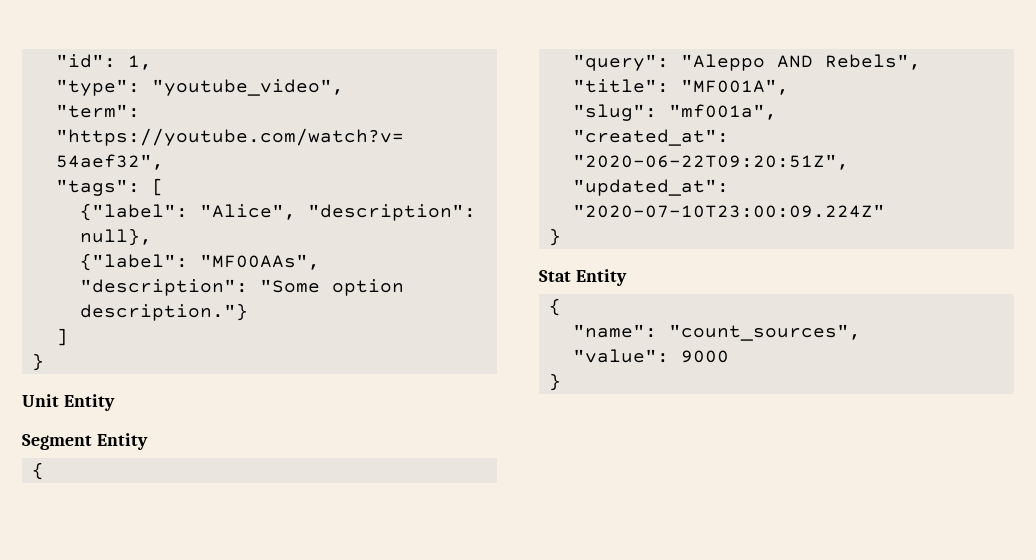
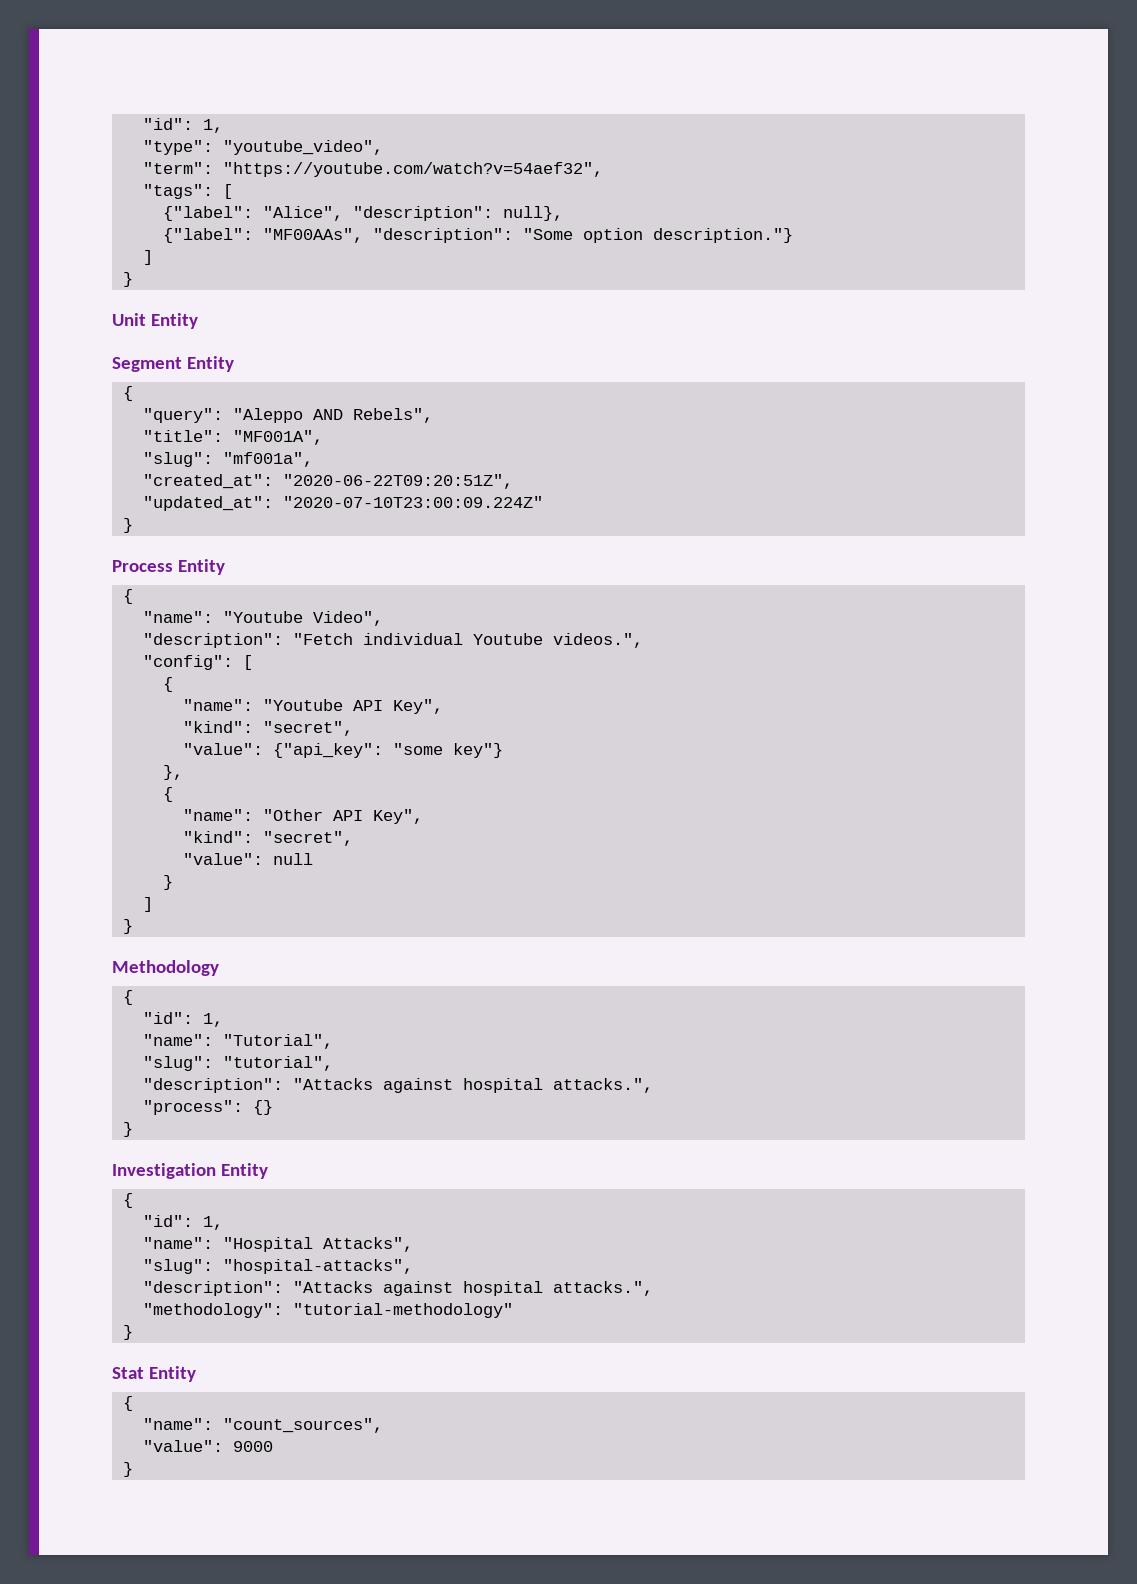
(562, 237) none -> [112,559,226,575] [122,589,133,604] [142,611,383,626] [142,633,643,648] [142,655,253,670] [162,677,173,692] [182,699,443,714] [182,721,353,736] [182,743,503,758] [162,765,183,780] [162,787,173,802] [182,809,423,824] [182,831,353,846] [182,853,313,865] [162,875,173,890] [142,897,153,912] [122,919,133,934] [112,960,219,976] [122,990,133,1005] [142,1012,223,1027] [142,1034,333,1049] [142,1056,333,1071] [142,1078,653,1093] [142,1100,273,1115] [122,1122,133,1137] [112,1163,269,1179] [122,1193,133,1208] [142,1215,223,1230] [142,1237,413,1252] [142,1259,413,1274] [142,1281,653,1296] [142,1303,513,1318] [122,1325,133,1340] // Process Entity // { // "name": "Youtube Video", // "description": "Fetch individual Youtube videos.", // "config": [ // { // "name": "Youtube API Key", // "kind": "secret", // "value": {"api_key": "some key"} // }, // { // "name": "Other API Key", // "kind": "secret", // "value": null // } // ] // } // Methodology // { // "id": 1, // "name": "Tutorial", // "slug": "tutorial", // "description": "Attacks against hospital attacks.", // "process": {} // } // Investigation Entity // { // "id": 1, // "name": "Hospital Attacks", // "slug": "hospital-attacks", // "description": "Attacks against hospital attacks.", // "methodology": "tutorial-methodology" // }

